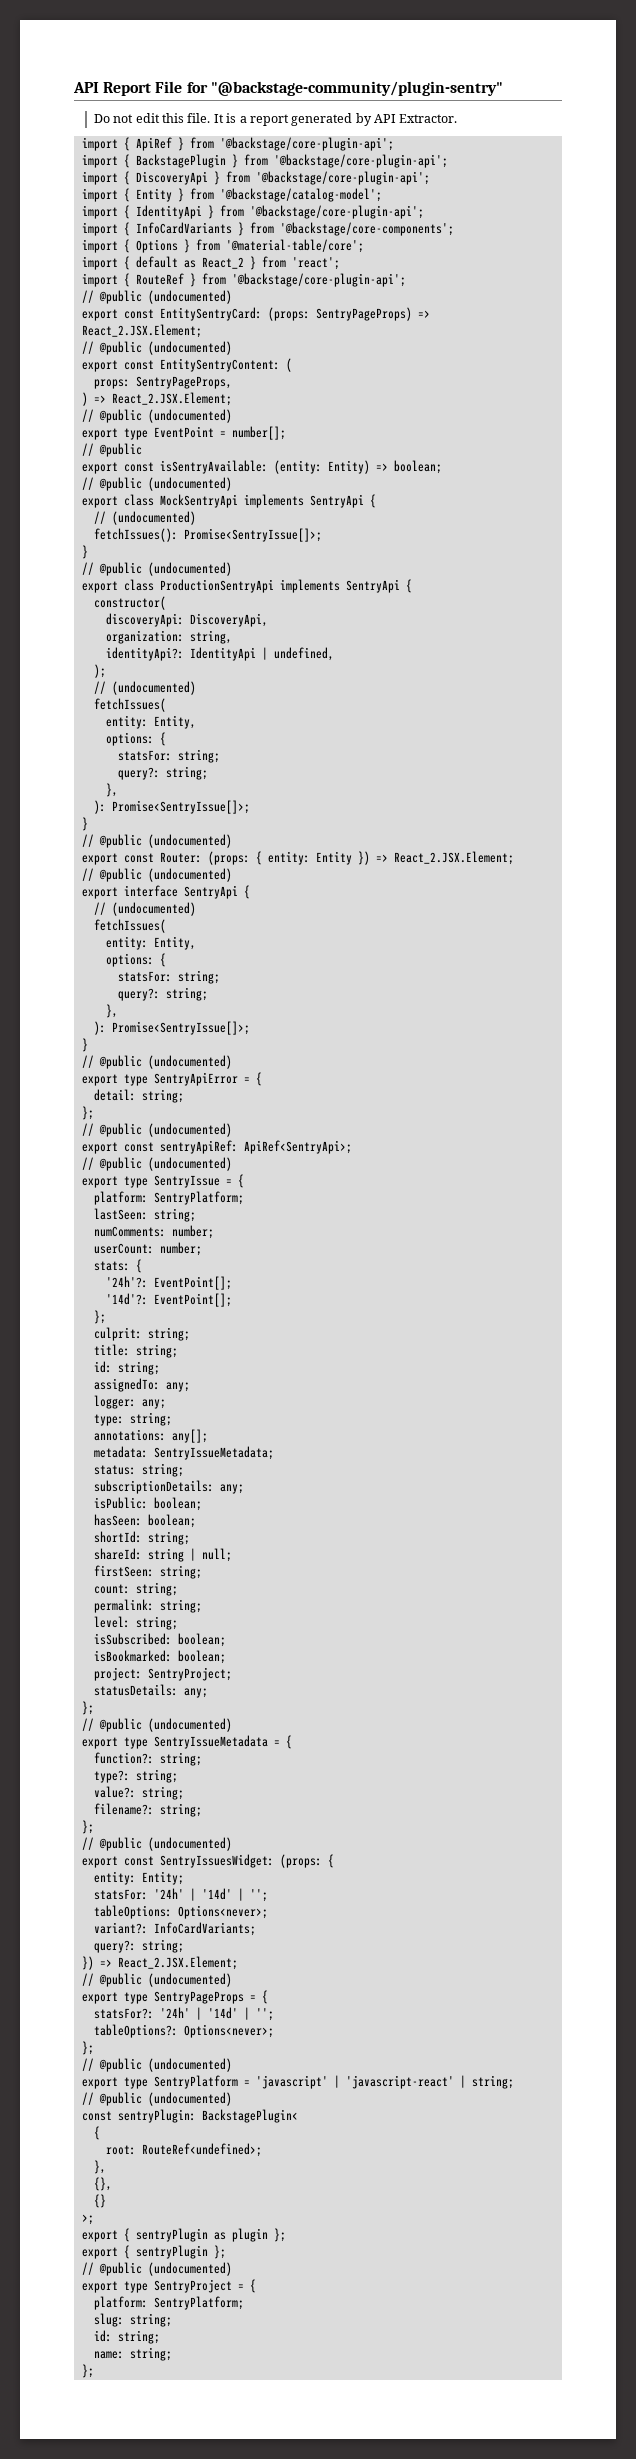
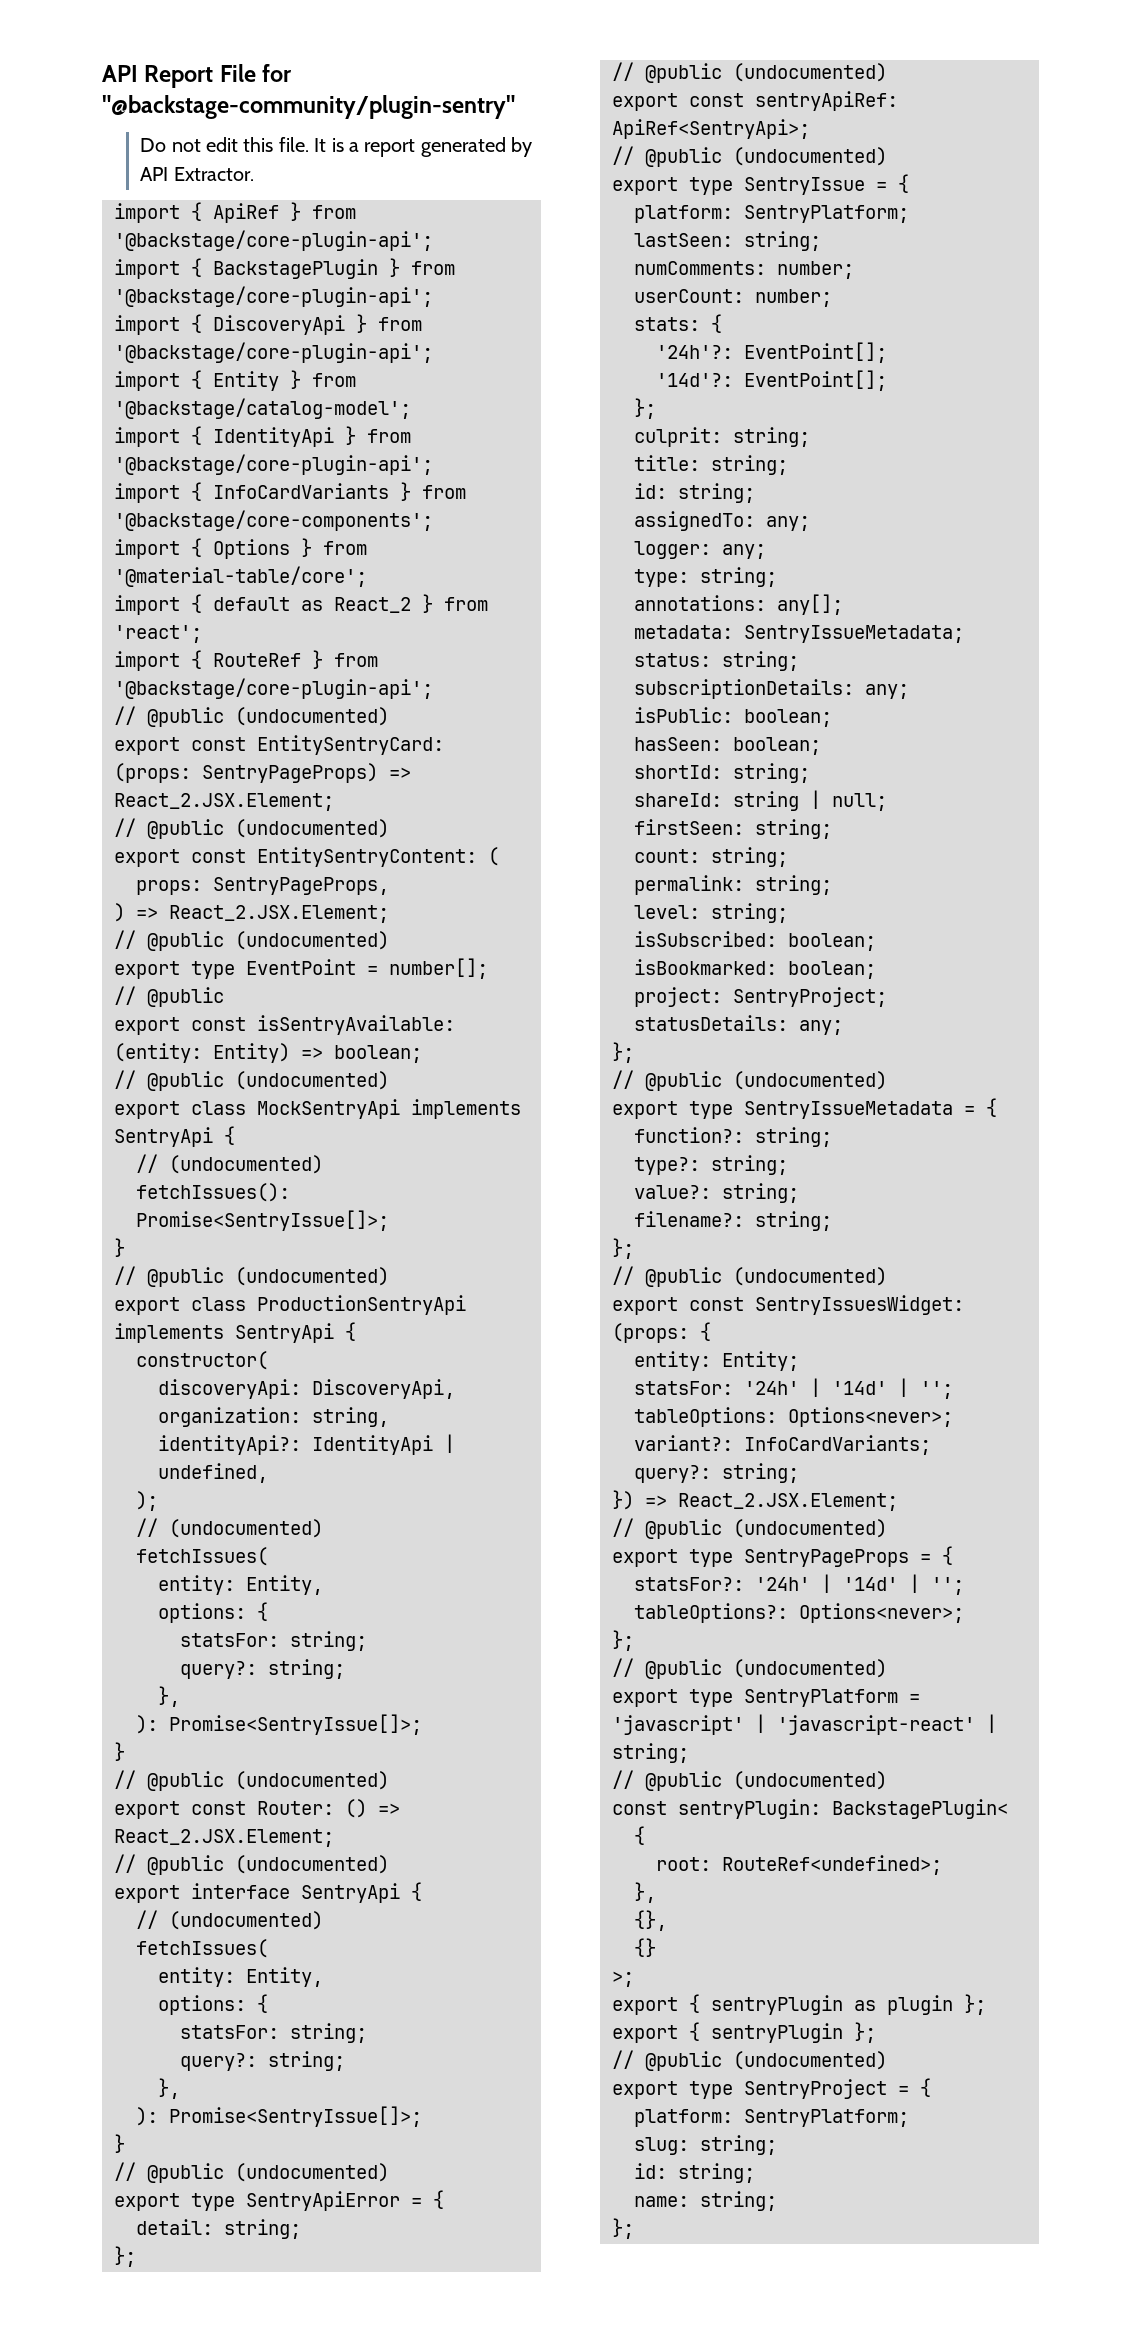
[207,851,370,865] (props: { entity: Entity }) -> [345,1799,367,1818] ()

